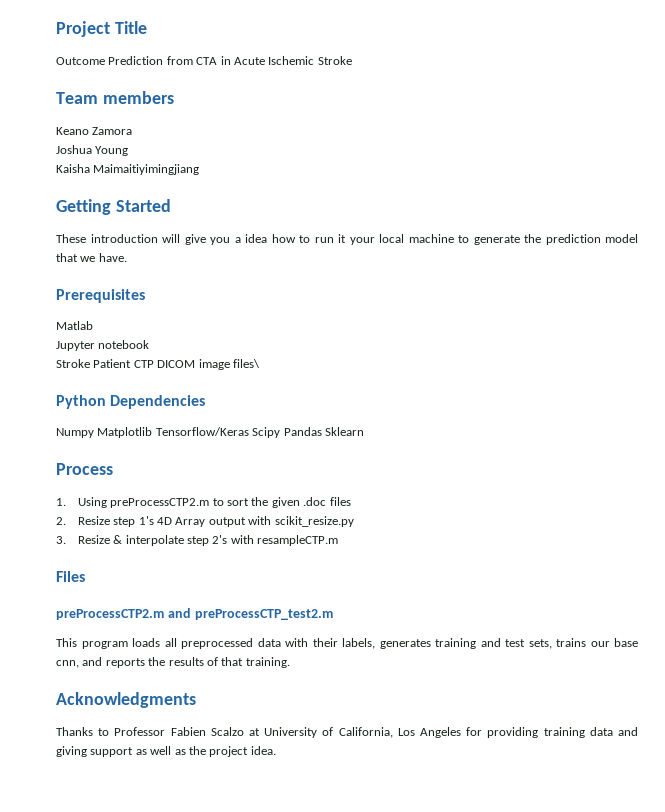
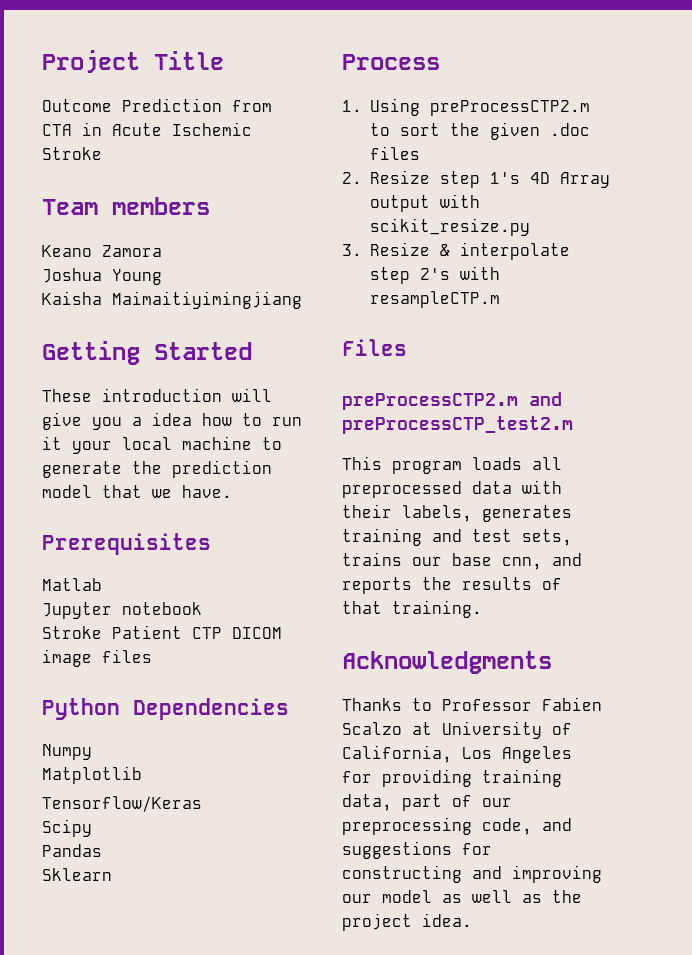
[232,359,260,368] files\ -> [102,649,152,663] files
(94, 433) none -> (92, 752) //
(153, 432) none -> (142, 775) //
(249, 431) none -> (202, 804) //
(281, 432) none -> (92, 828) //
(322, 431) none -> (102, 850) //
[589,727,638,736] [56,746,134,757] data and giving support -> [342,794,512,811] [342,817,572,835] [342,841,492,859] [342,865,602,883] [342,890,432,903] data, part of our preprocessing code, and suggestions for constructing and improving our model

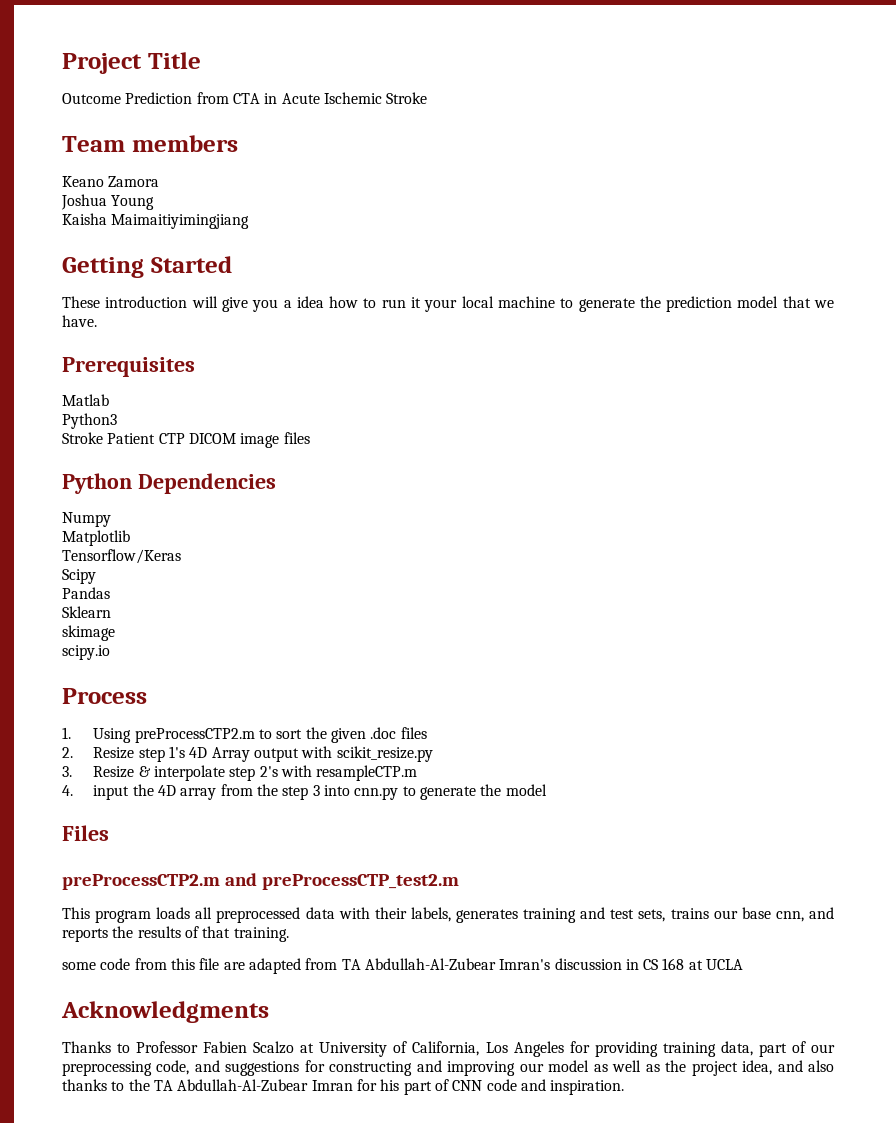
[42,602,202,619] Jupyter notebook -> [62,413,117,429] Python3
(112, 874) none -> [62,625,115,641] [62,645,110,660] // skimage // scipy.io
(501, 299) none -> [62,784,547,800] // 4. input the 4D array from the step 3 into cnn.py to generate the model
(482, 609) none -> [62,958,744,974] // some code from this file are adapted from TA Abdullah-Al-Zubear Imran's discussion in CS 168 at UCLA
[422,913,472,927] idea. -> [742,1060,835,1075] [62,1079,625,1095] idea, and also thanks to the TA Abdullah-Al-Zubear Imran for his part of CNN code and inspiration.

